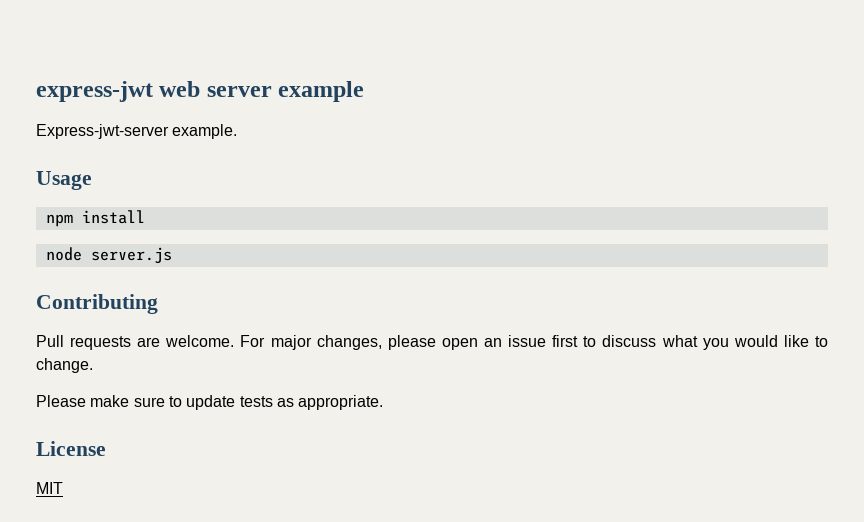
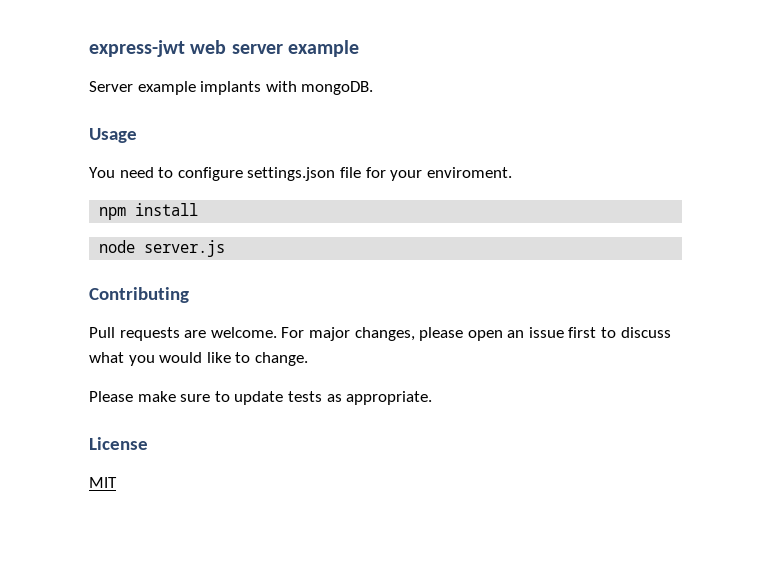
[36,124,238,139] [36,171,92,190] Express-jwt-server example. // Usage -> [89,81,374,95] [89,128,137,143] [89,167,512,181] Server example implants with mongoDB. // Usage // You need to configure settings.json file for your enviroment.

